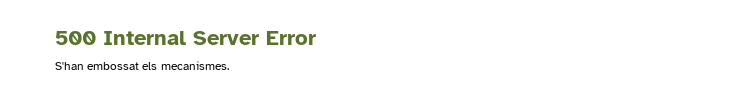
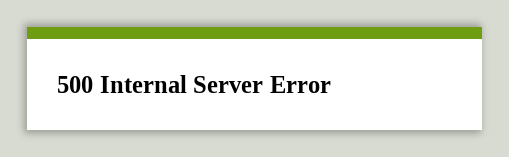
[55,61,229,70] // S'han embossat els mecanismes. -> (331, 84) none

